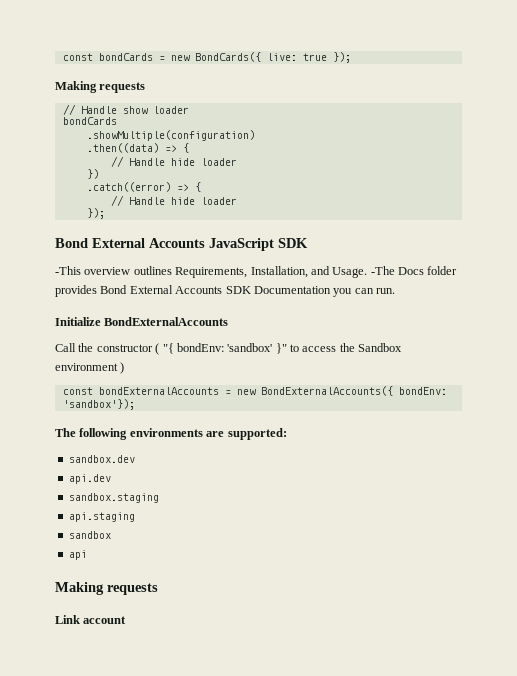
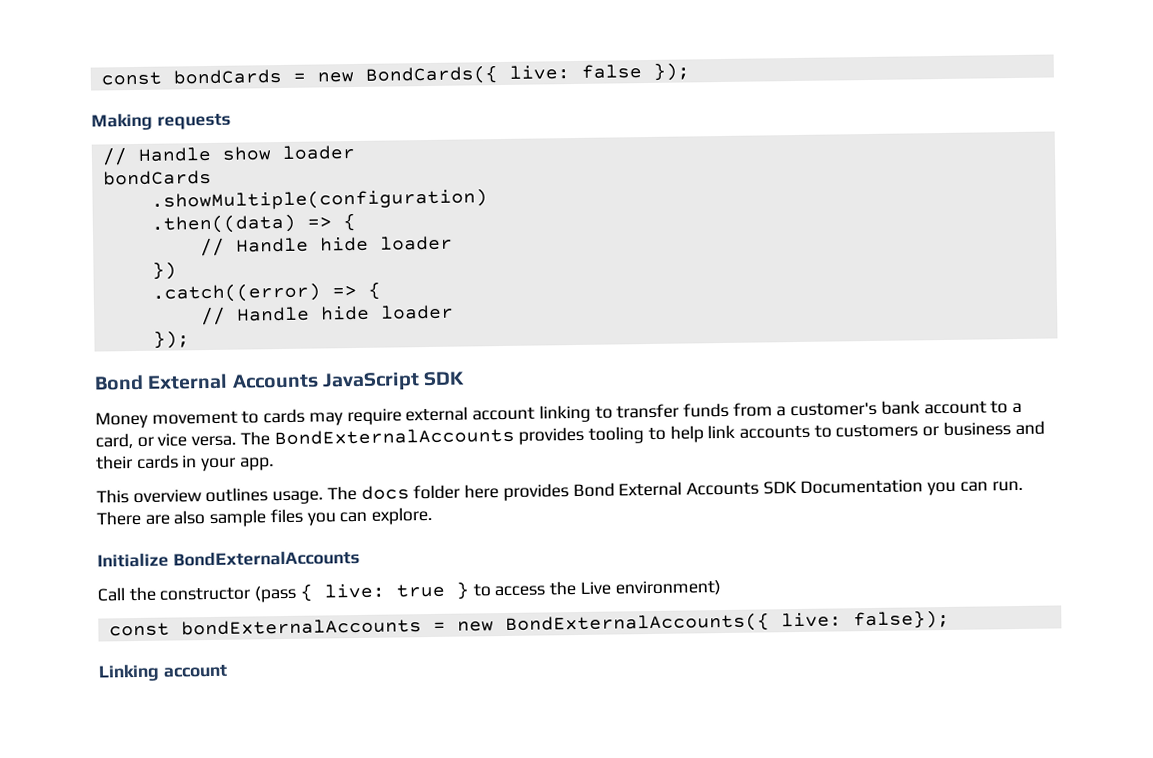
[302,53,327,61] true -> [580,64,642,79] false
[55,266,458,278] -This overview outlines Requirements, Installation, and Usage. -The Docs folder -> [95,400,1023,429] [95,420,1045,449] [95,454,274,472] [96,484,500,505] Money movement to cards may require external account linking to transfer funds from a customer's bank account to a card, or vice versa. The BondExternalAccounts provides tooling to help link accounts to customers or business and their cards in your app. // This overview outlines usage. The docs folder here
(395, 291) none -> [96,506,433,528] There are also sample files you can explore.
[155,343,403,355] [55,362,125,374] ( "{ bondEnv: 'sandbox' }" to access the Sandbox environment ) -> [254,580,721,603] (pass { live: true } to access the Live environment)
[398,387,447,395] [62,399,135,410] [55,428,287,440] [68,455,135,463] [68,474,111,484] [68,493,159,503] [68,512,135,522] [68,531,111,539] [68,550,87,560] [55,582,158,595] [55,615,80,624] bondEnv: 'sandbox'}); // The following environments are supported: // sandbox.dev // api.dev // sandbox.staging // api.staging // sandbox // api // Making requests // Link -> [780,609,950,630] [98,663,160,682] live: false}); // Linking

